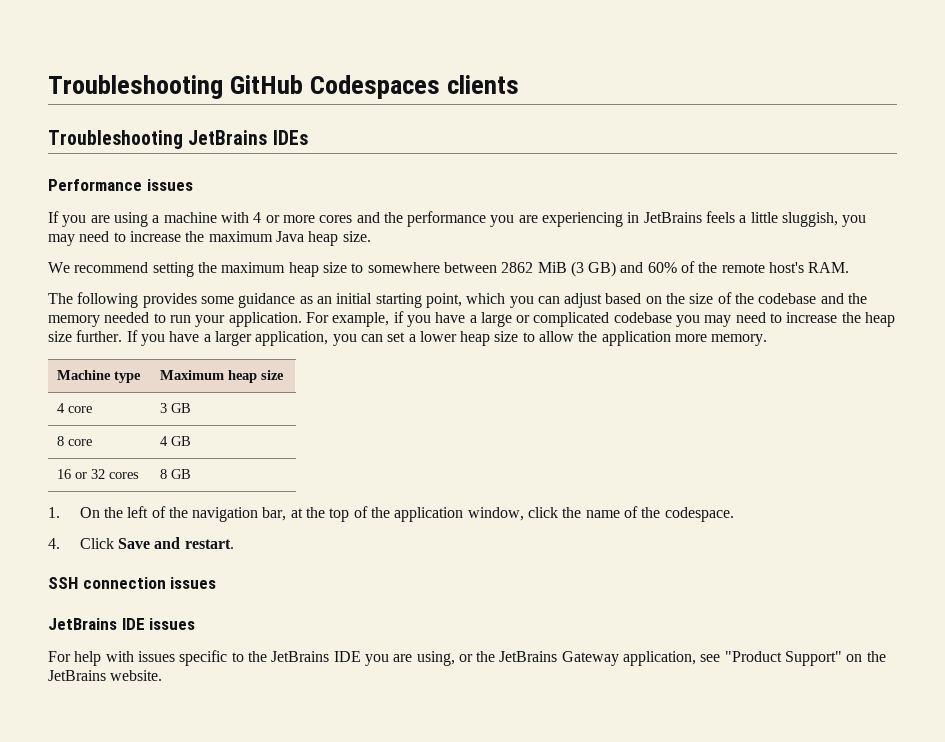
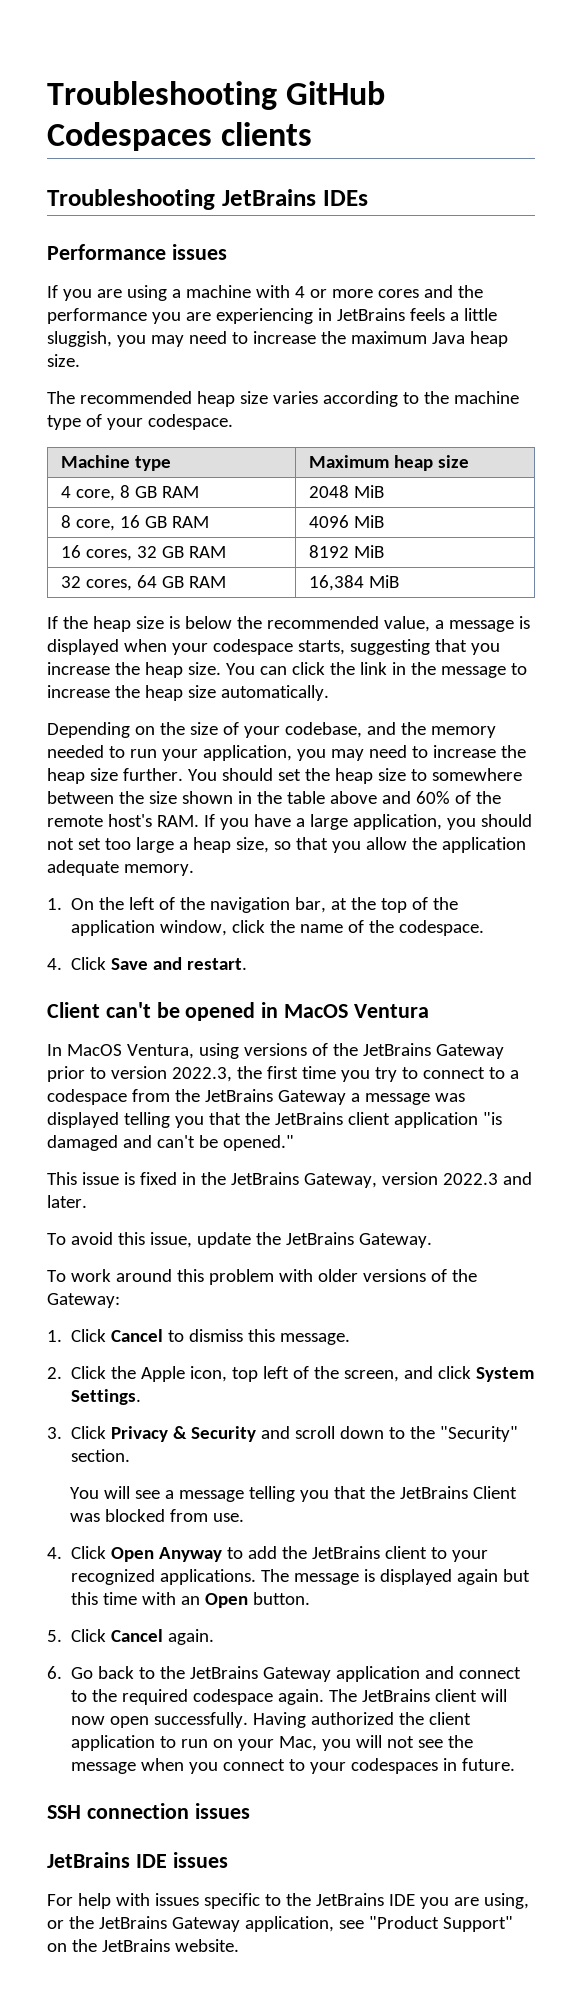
[48,261,850,277] [48,292,642,308] We recommend setting the maximum heap size to somewhere between 2862 MiB (3 GB) and 60% of the remote host's RAM. // The following provides some guidance as an initial starting point, which you can adjust based -> [47,391,519,407] [47,414,233,430] [60,455,171,471] [308,455,469,471] [60,485,199,501] [308,485,384,498] [60,515,209,531] [308,515,384,528] [60,545,226,561] [308,545,384,558] [60,575,226,591] [308,575,399,591] [47,616,530,632] [47,639,500,655] [47,662,527,678] [47,685,329,701] [47,722,130,738] The recommended heap size varies according to the machine type of your codespace. // Machine type | Maximum heap size // 4 core, 8 GB RAM | 2048 MiB // 8 core, 16 GB RAM | 4096 MiB // 16 cores, 32 GB RAM | 8192 MiB // 32 cores, 64 GB RAM | 16,384 MiB // If the heap size is below the recommended value, a message is displayed when your codespace starts, suggesting that you increase the heap size. You can click the link in the message to increase the heap size automatically. // Depending
[735,293,817,304] the codebase -> [243,722,362,738] your codebase,
[228,311,672,327] application. For example, if you have a large or complicated codebase -> [202,745,292,761] application,
(123, 336) none -> [187,768,522,784] [47,791,501,804] [47,814,199,827] You should set the heap size to somewhere between the size shown in the table above and 60% of the remote host's RAM.
[214,331,535,346] larger application, you can set a lower heap size to -> [309,814,532,830] [47,837,361,853] large application, you should not set too large a heap size, so that you
[675,334,708,342] more -> [47,860,119,876] adequate
[56,370,141,383] [159,370,284,383] [56,403,92,413] [159,403,191,413] [56,436,92,446] [159,436,191,446] [56,469,139,479] [159,469,191,479] // Machine type | Maximum heap size // 4 core | 3 GB // 8 core | 4 GB // 16 or 32 cores | 8 GB -> (194, 870) none
(234, 544) none -> [47,1002,429,1021] [47,1043,504,1059] [47,1066,519,1082] [47,1089,465,1105] [47,1112,502,1128] [47,1135,294,1151] [47,1172,532,1188] [47,1195,87,1208] [47,1232,432,1248] [47,1269,477,1285] [47,1293,120,1308] [47,1329,351,1345] [47,1366,535,1382] [71,1389,142,1405] [47,1426,519,1442] [71,1449,131,1462] [70,1486,518,1502] [70,1509,245,1522] [47,1546,489,1562] [71,1569,531,1585] [71,1592,311,1608] [47,1629,215,1645] [47,1666,522,1682] [71,1689,508,1705] [71,1712,472,1728] [71,1735,474,1751] [71,1758,516,1774] // Client can't be opened in MacOS Ventura // In MacOS Ventura, using versions of the JetBrains Gateway prior to version 2022.3, the first time you try to connect to a codespace from the JetBrains Gateway a message was displayed telling you that the JetBrains client application "is damaged and can't be opened." // This issue is fixed in the JetBrains Gateway, version 2022.3 and later. // To avoid this issue, update the JetBrains Gateway. // To work around this problem with older versions of the Gateway: // 1. Click Cancel to dismiss this message. // 2. Click the Apple icon, top left of the screen, and click System Settings. // 3. Click Privacy & Security and scroll down to the "Security" section. // You will see a message telling you that the JetBrains Client was blocked from use. // 4. Click Open Anyway to add the JetBrains client to your recognized applications. The message is displayed again but this time with an Open button. // 5. Click Cancel again. // 6. Go back to the JetBrains Gateway application and connect to the required codespace again. The JetBrains client will now open successfully. Having authorized the client application to run on your Mac, you will not see the message when you connect to your codespaces in future.

